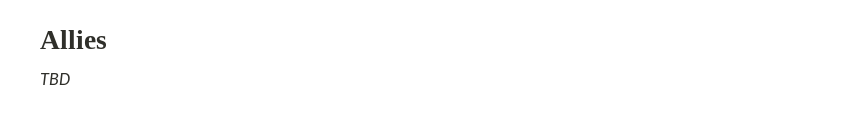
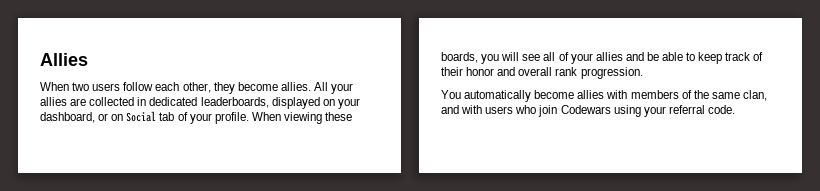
[40,73,70,85] TBD -> [40,82,354,94] [40,97,360,109] [40,111,353,124] [441,52,764,64] [441,67,643,79] [441,90,767,102] [441,105,735,117] When two users follow each other, they become allies. All your allies are collected in dedicated leaderboards, displayed on your dashboard, or on Social tab of your profile. When viewing these boards, you will see all of your allies and be able to keep track of their honor and overall rank progression. // You automatically become allies with members of the same clan, and with users who join Codewars using your referral code.

